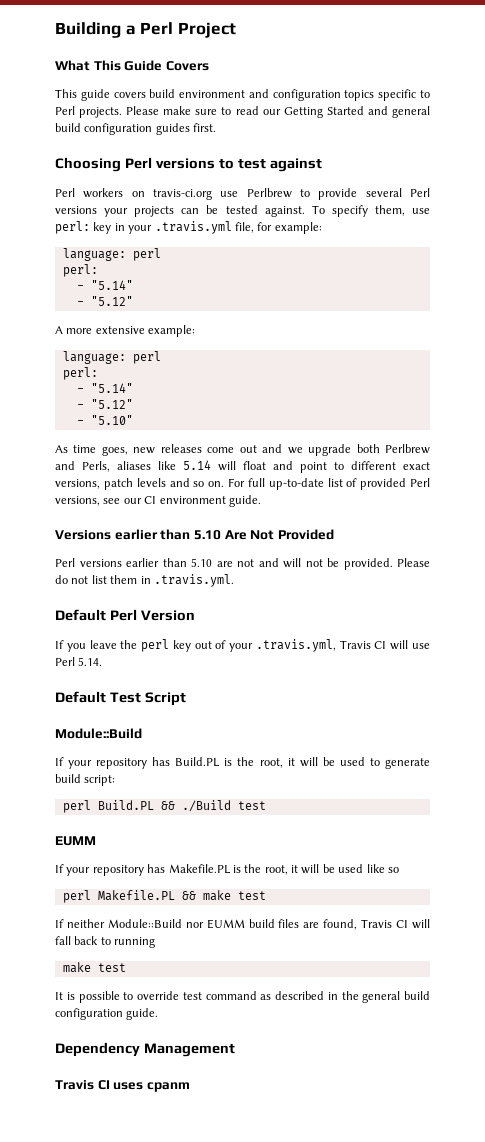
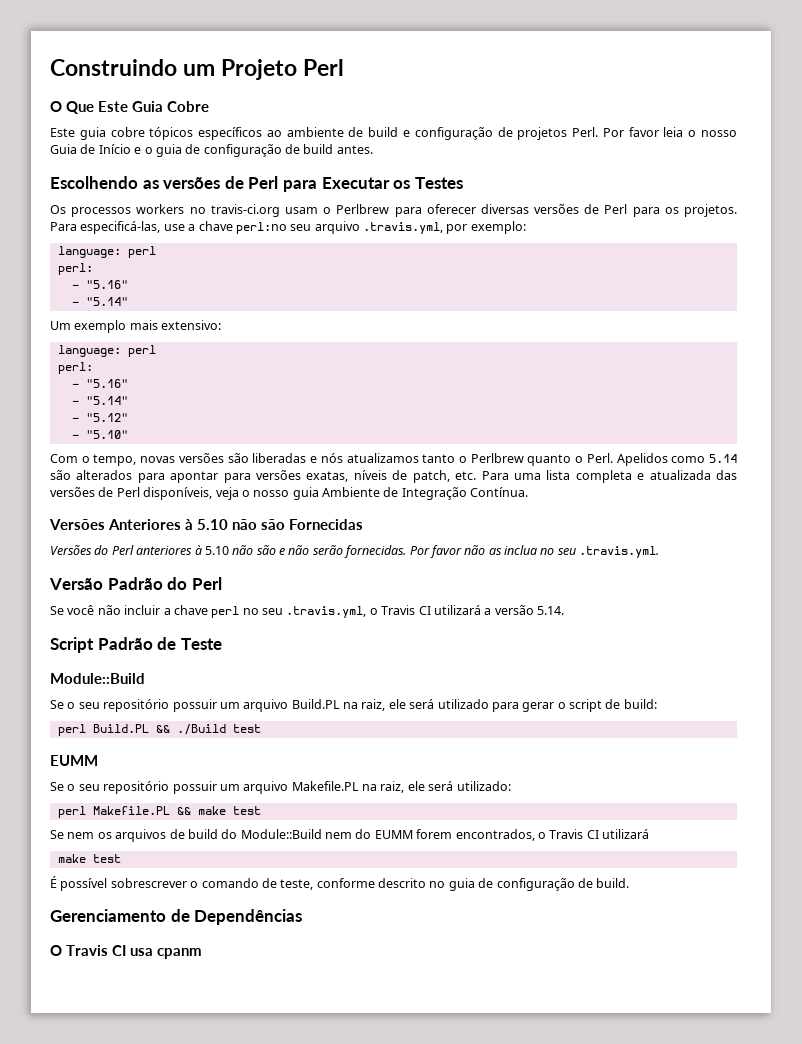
[55,22,236,38] [55,60,209,71] [55,89,430,101] [55,106,430,118] [55,123,217,135] [55,157,322,172] [55,188,430,200] [55,205,431,217] [55,221,322,234] [62,248,161,261] [62,264,98,277] [76,280,133,290] [76,296,133,306] [55,325,196,337] [62,351,161,364] [62,367,98,380] Building a Perl Project // What This Guide Covers // This guide covers build environment and configuration topics specific to Perl projects. Please make sure to read our Getting Started and general build configuration guides first. // Choosing Perl versions to test against // Perl workers on travis-ci.org use Perlbrew to provide several Perl versions your projects can be tested against. To specify them, use perl: key in your .travis.yml file, for example: // language: perl // perl: // - "5.14" // - "5.12" // A more extensive example: // language: perl // perl: -> [50,59,345,80] [50,101,209,114] [50,127,738,140] [50,144,373,157] [50,176,463,192] [50,204,737,217] [50,221,526,234] [57,246,156,258] [57,263,93,275] [71,280,128,289] [71,297,128,306] [50,320,222,333] [57,345,156,357] [57,362,93,374] [71,379,128,388] Construindo um Projeto Perl // O Que Este Guia Cobre // Este guia cobre tópicos específicos ao ambiente de build e configuração de projetos Perl. Por favor leia o nosso Guia de Início e o guia de configuração de build antes. // Escolhendo as versões de Perl para Executar os Testes // Os processos workers no travis-ci.org usam o Perlbrew para oferecer diversas versões de Perl para os projetos. Para especificá-las, use a chave perl:no seu arquivo .travis.yml, por exemplo: // language: perl // perl: // - "5.16" // - "5.14" // Um exemplo mais extensivo: // language: perl // perl: // - "5.16"
[55,444,430,456] [55,460,430,473] [55,478,430,490] [55,495,261,507] [55,529,334,540] [55,558,430,570] [55,574,234,587] [55,609,195,621] [55,639,431,652] [55,657,75,666] As time goes, new releases come out and we upgrade both Perlbrew and Perls, aliases like 5.14 will float and point to different exact versions, patch levels and so on. For full up-to-date list of provided Perl versions, see our CI environment guide. // Versions earlier than 5.10 Are Not Provided // Perl versions earlier than 5.10 are not and will not be provided. Please do not list them in .travis.yml. // Default Perl Version // If you leave the perl key out of your .travis.yml, Travis CI will use Perl -> [50,453,737,466] [50,470,737,483] [50,487,529,500] [49,519,363,530] [50,545,660,558] [49,577,222,590] [50,605,534,618] Com o tempo, novas versões são liberadas e nós atualizamos tanto o Perlbrew quanto o Perl. Apelidos como 5.14 são alterados para apontar para versões exatas, níveis de patch, etc. Para uma lista completa e atualizada das versões de Perl disponíveis, veja o nosso guia Ambiente de Integração Contínua. // Versões Anteriores à 5.10 não são Fornecidas // Versões do Perl anteriores à 5.10 não são e não serão fornecidas. Por favor não as inclua no seu .travis.yml. // Versão Padrão do Perl // Se você não incluir a chave perl no seu .travis.yml, o Travis CI utilizará a versão
[55,691,141,703] Default Test -> (564, 610) none
[55,728,142,739] [55,757,430,769] [55,774,116,786] // Module::Build // If your repository has Build.PL is the root, it will be used to generate build script: -> [97,637,222,650] [50,673,145,684] [50,699,657,712] Padrão de Teste // Module::Build // Se o seu repositório possuir um arquivo Build.PL na raiz, ele será utilizado para gerar o script de build:
[55,864,399,876] If your repository has Makefile.PL is the root, it will be used like so -> [50,781,511,794] Se o seu repositório possuir um arquivo Makefile.PL na raiz, ele será utilizado:
[55,919,431,930] [55,936,156,948] [62,962,126,973] [55,991,430,1003] [55,1008,159,1020] [55,1042,235,1057] [55,1080,144,1090] If neither Module::Build nor EUMM build files are found, Travis CI will fall back to running // make test // It is possible to override test command as described in the general build configuration guide. // Dependency Management // Travis CI uses -> [50,829,649,842] [57,854,121,863] [50,876,630,891] [50,909,303,925] [50,945,153,956] Se nem os arquivos de build do Module::Build nem do EUMM forem encontrados, o Travis CI utilizará // make test // É possível sobrescrever o comando de teste, conforme descrito no guia de configuração de build. // Gerenciamento de Dependências // O Travis CI usa

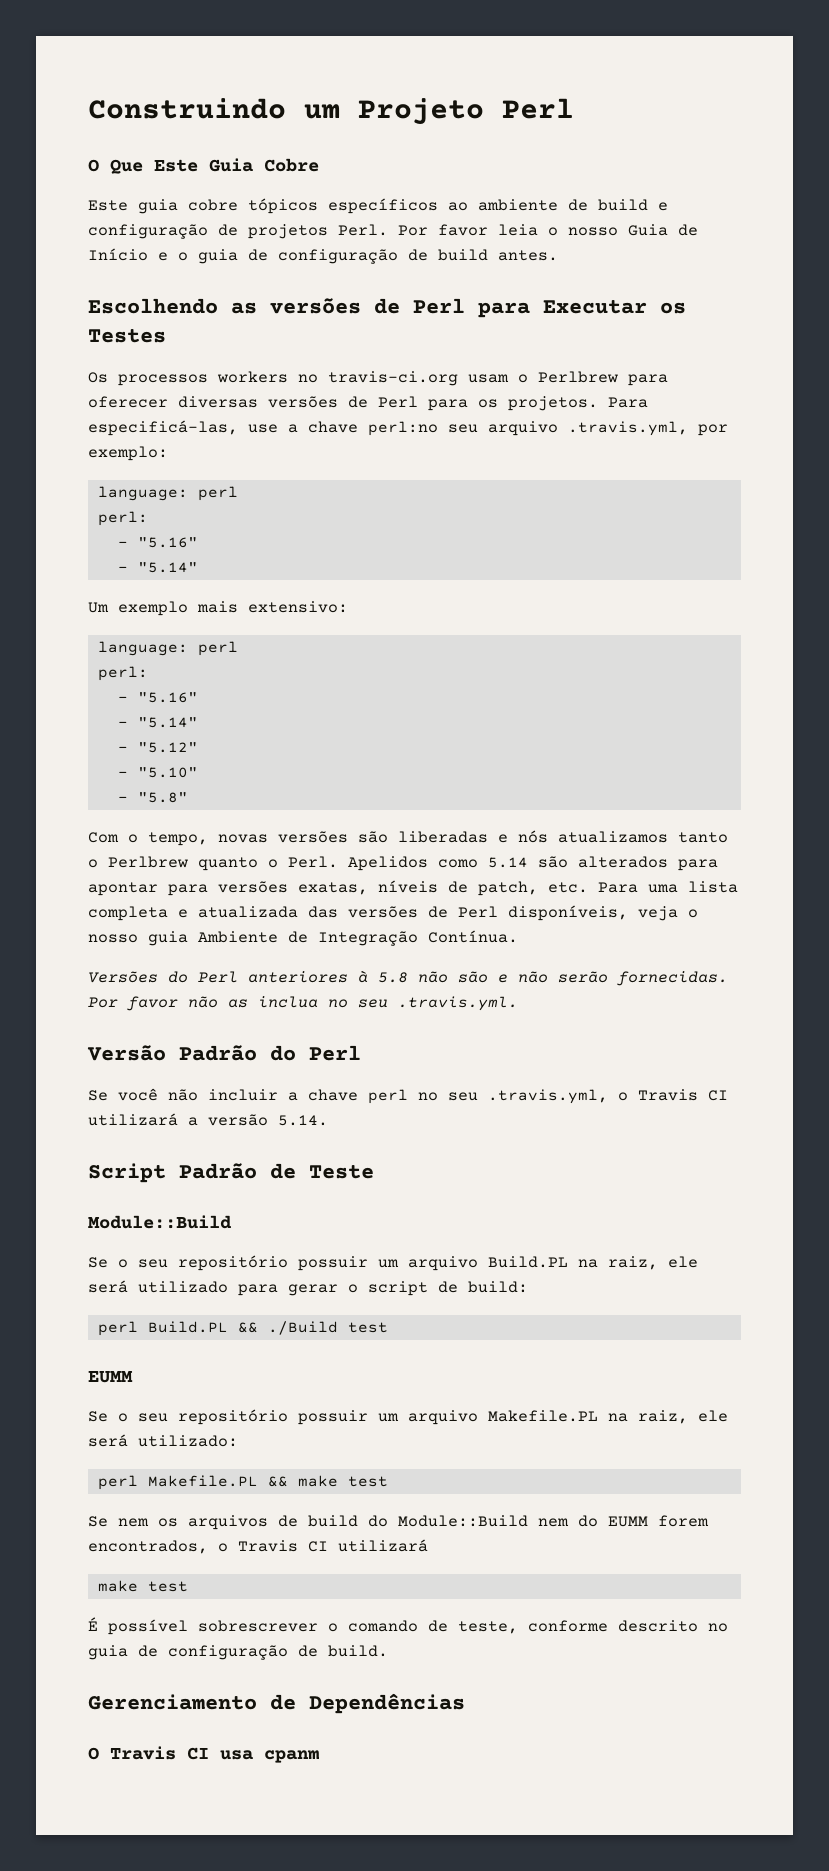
(128, 434) none -> [117,792,188,803] // - "5.8"
[49,519,363,530] // Versões Anteriores à 5.10 não são Fornecidas -> (518, 936) none
[204,546,229,555] 5.10 -> [378,972,408,983] 5.8

